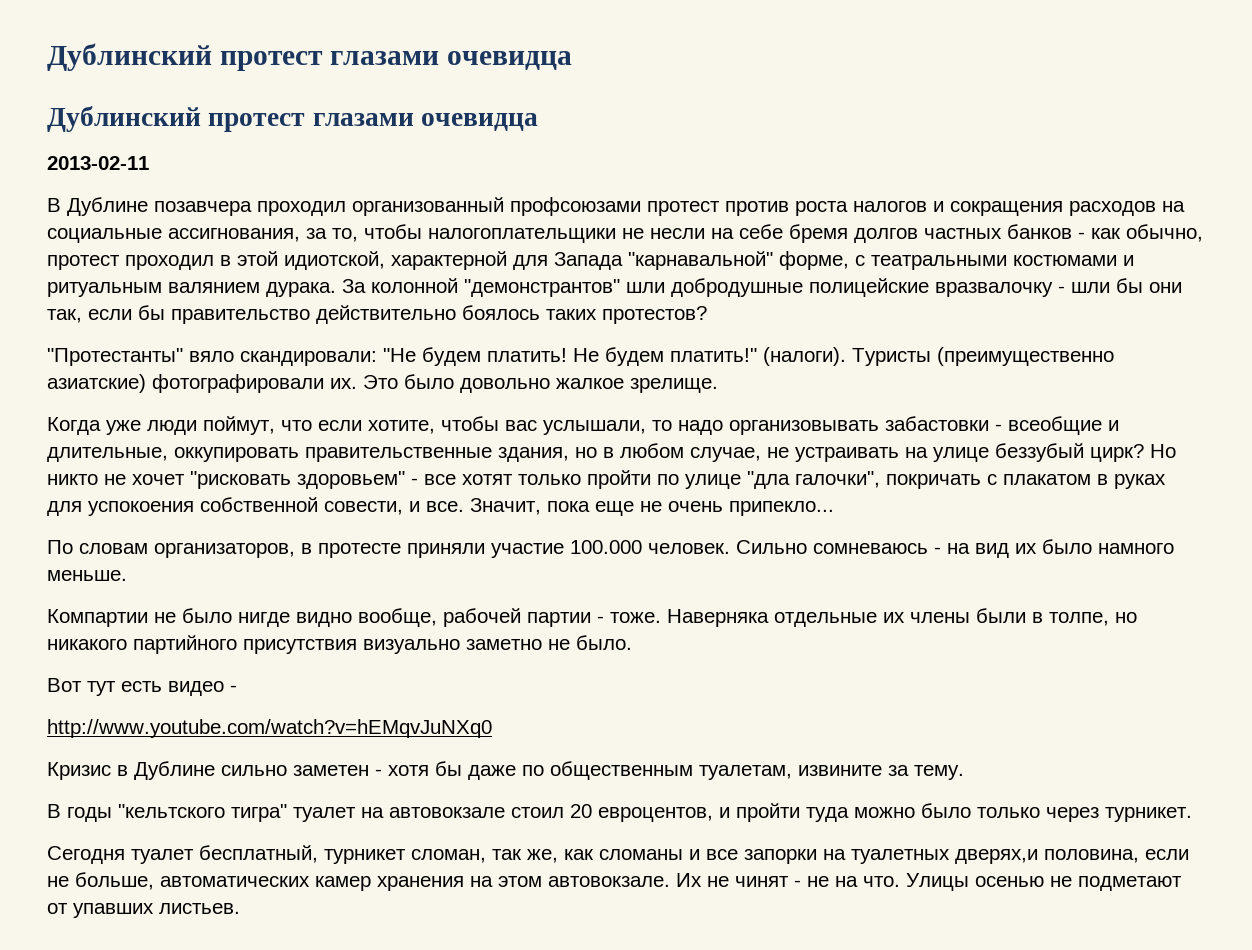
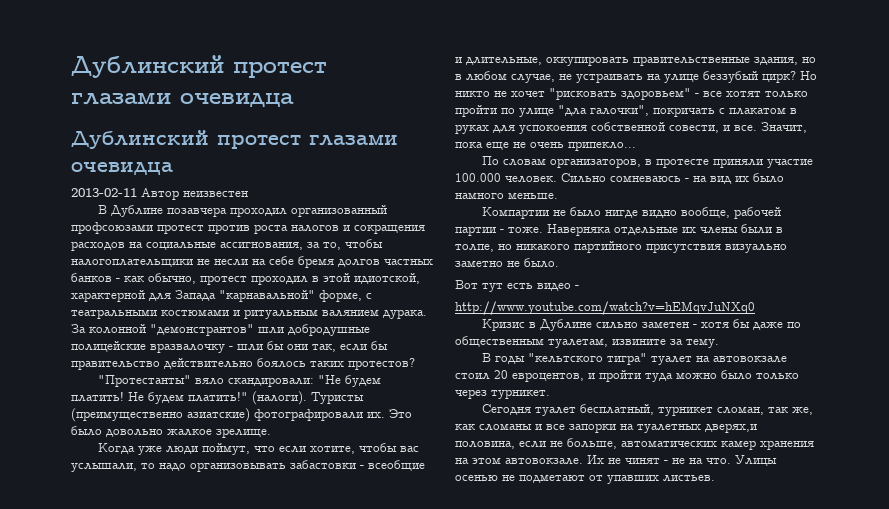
(149, 163) none -> [141,188,248,200] Автор неизвестен

